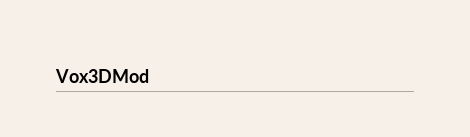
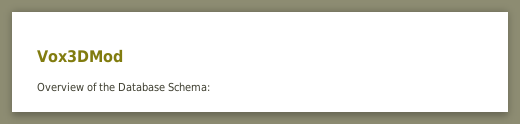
(149, 76) none -> [37,82,210,92] // Overview of the Database Schema:

